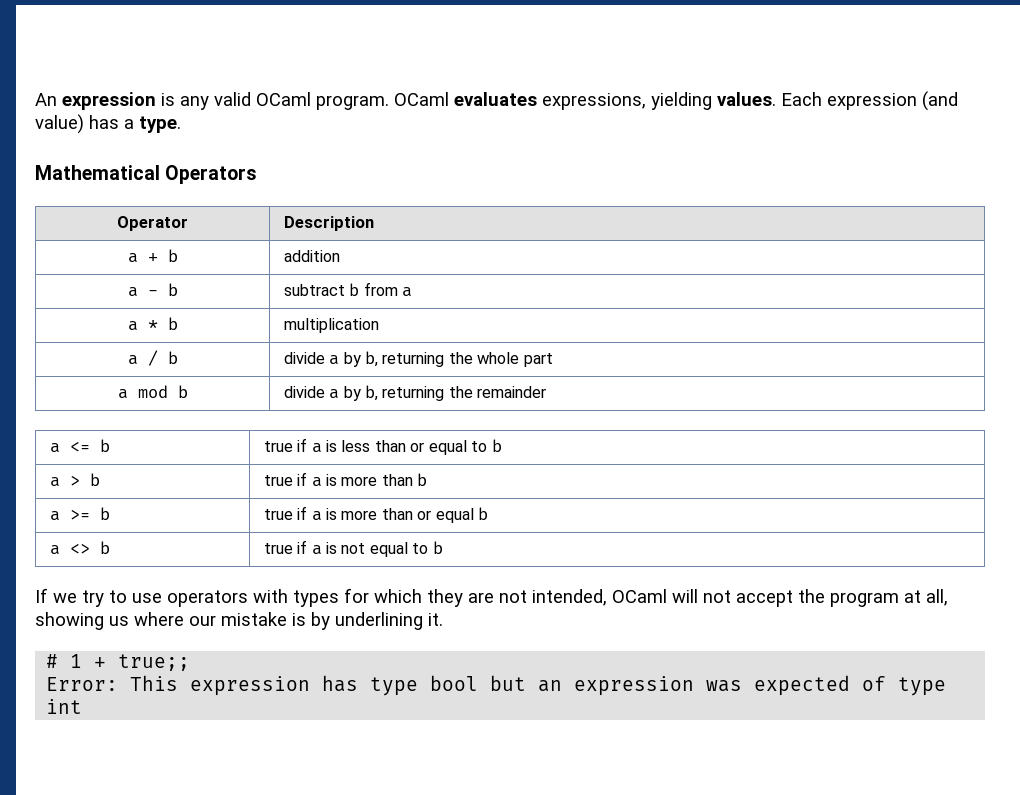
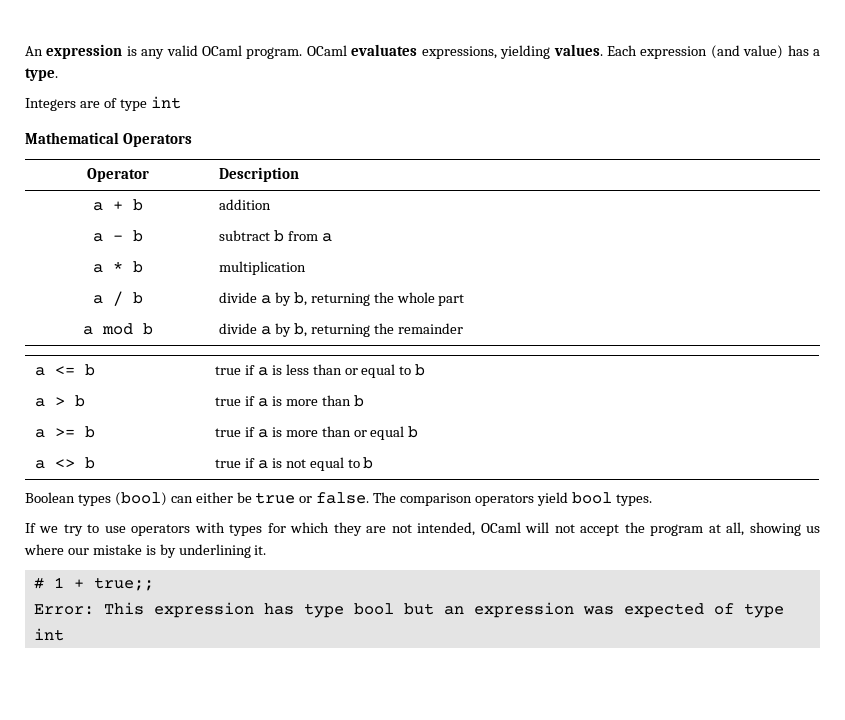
(181, 124) none -> [25,96,181,111] // Integers are of type int
(443, 547) none -> [25,492,652,506] // Boolean types (bool) can either be true or false. The comparison operators yield bool types.

